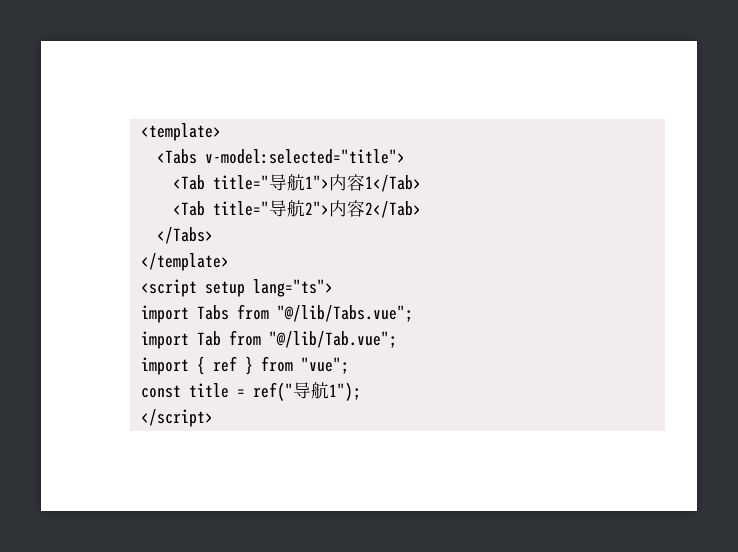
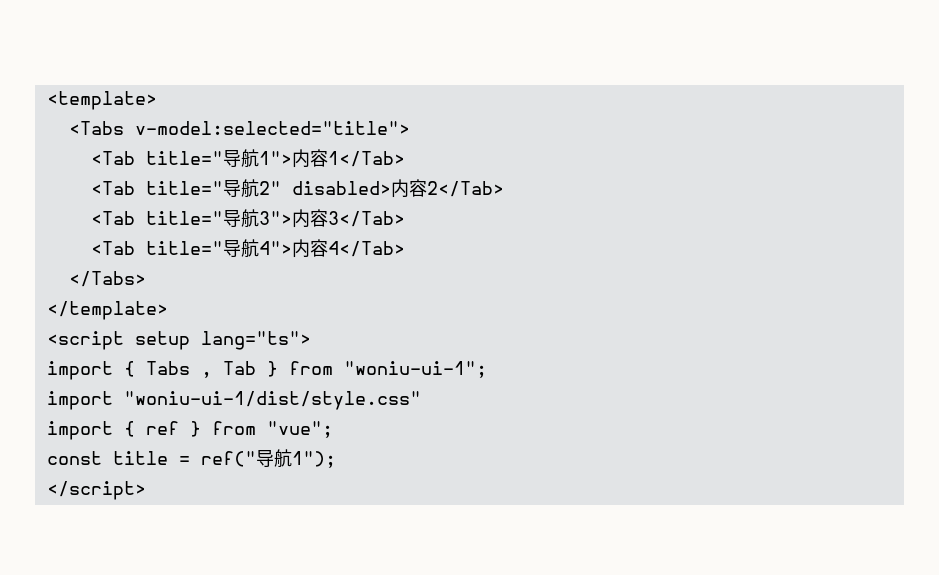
[304,201,329,215] 2"> -> [258,181,391,195] 2" disabled>
(421, 209) none -> [90,209,405,228] [90,239,405,258] // <Tab title="导航3">内容3</Tab> // <Tab title="导航4">内容4</Tab>
[196,304,413,322] [140,330,397,349] Tabs from "@/lib/Tabs.vue"; // import Tab from "@/lib/Tab.vue"; -> [123,361,487,378] [46,391,421,410] { Tabs , Tab } from "woniu-ui-1"; // import "woniu-ui-1/dist/style.css"

